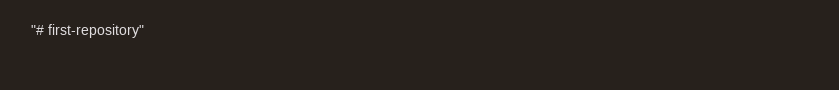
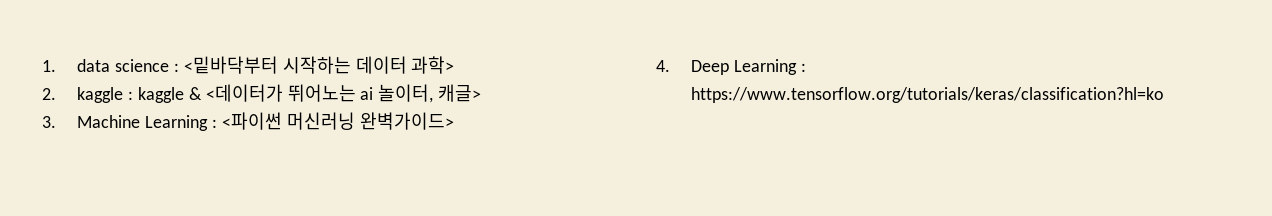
[31,24,144,38] "# first-repository" -> [42,56,455,74] [42,84,482,103] [42,112,454,131] [656,59,806,75] [691,87,1165,103] 1. data science : <밑바닥부터 시작하는 데이터 과학> // 2. kaggle : kaggle & <데이터가 뛰어노는 ai 놀이터, 캐글> // 3. Machine Learning : <파이썬 머신러닝 완벽가이드> // 4. Deep Learning : https://www.tensorflow.org/tutorials/keras/classification?hl=ko

